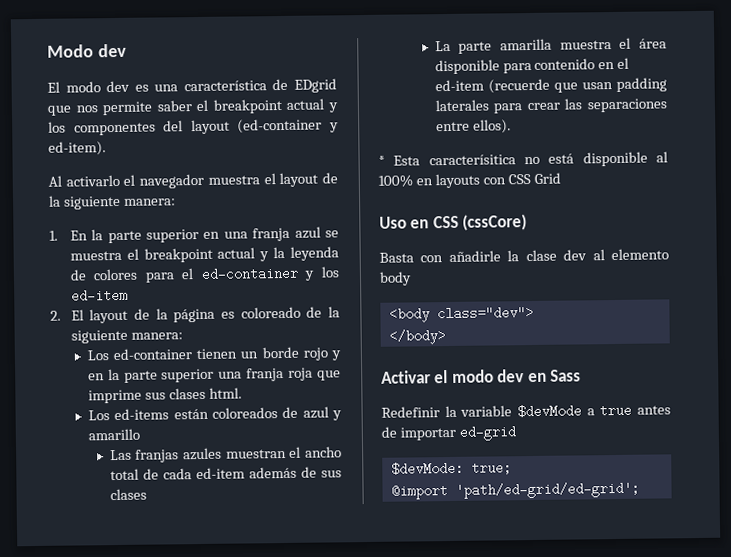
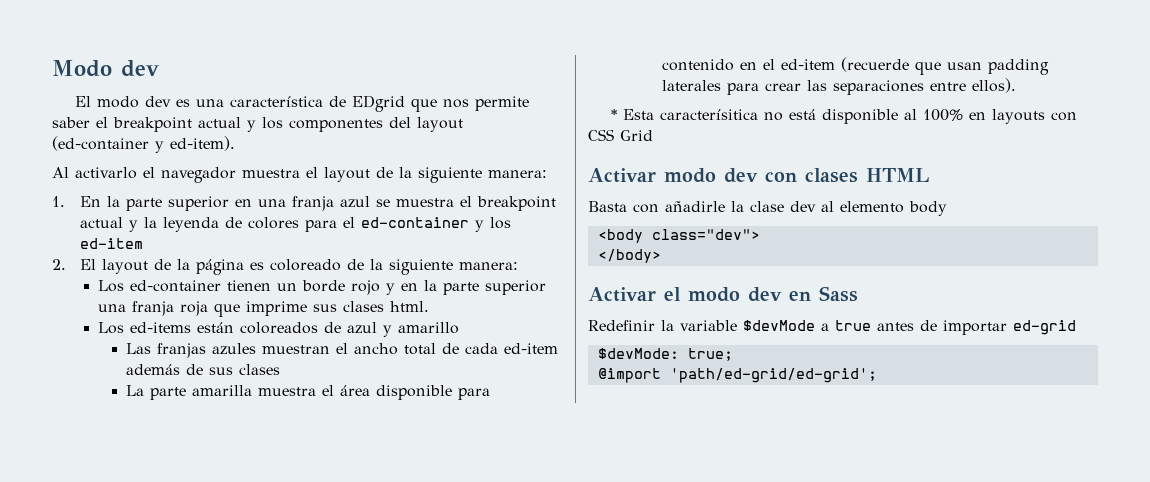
[379,214,528,231] Uso en CSS (cssCore) -> [588,168,930,183] Activar modo dev con clases HTML

